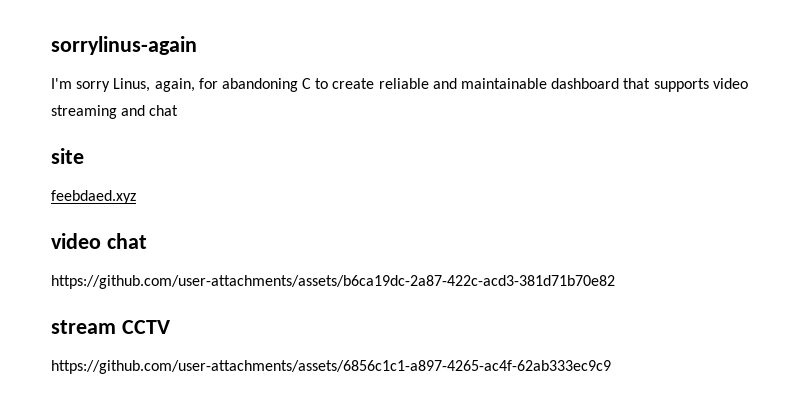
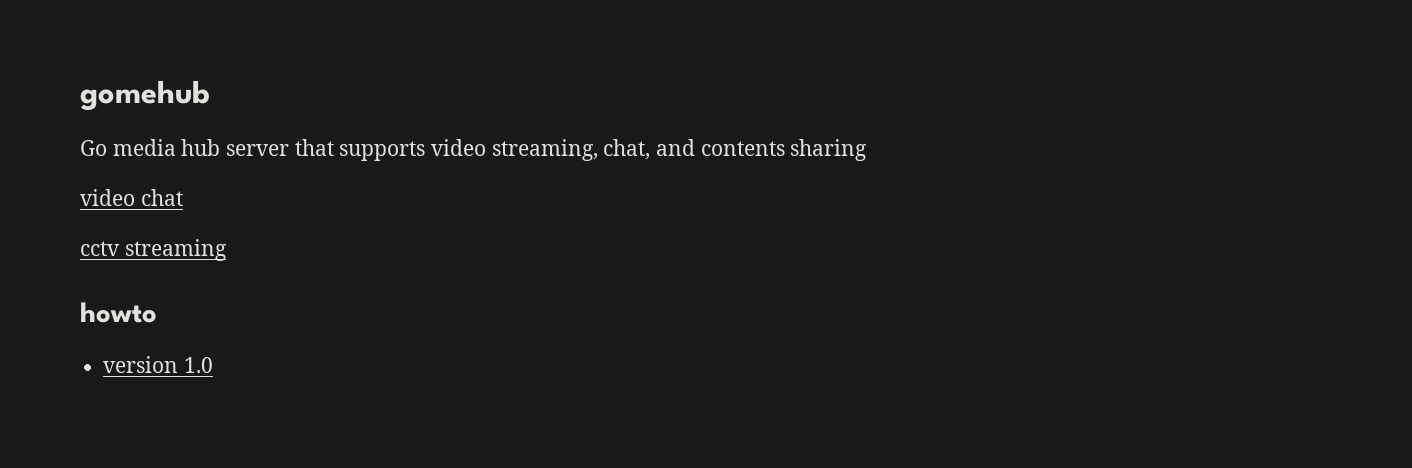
[51,36,197,55] [51,78,748,92] [51,105,179,119] [51,148,84,164] [51,190,136,204] [51,233,147,249] [51,275,615,289] [51,320,170,334] [51,360,611,374] sorrylinus-again // I'm sorry Linus, again, for abandoning C to create reliable and maintainable dashboard that supports video streaming and chat // site // feebdaed.xyz // video chat // https://github.com/user-attachments/assets/b6ca19dc-2a87-422c-acd3-381d71b70e82 // stream CCTV // https://github.com/user-attachments/assets/6856c1c1-a897-4265-ac4f-62ab333ec9c9 -> [80,80,210,111] [80,139,868,161] [80,189,183,206] [80,239,227,261] [80,302,157,323] [103,356,213,373] gomehub // Go media hub server that supports video streaming, chat, and contents sharing // video chat // cctv streaming // howto // version 1.0

